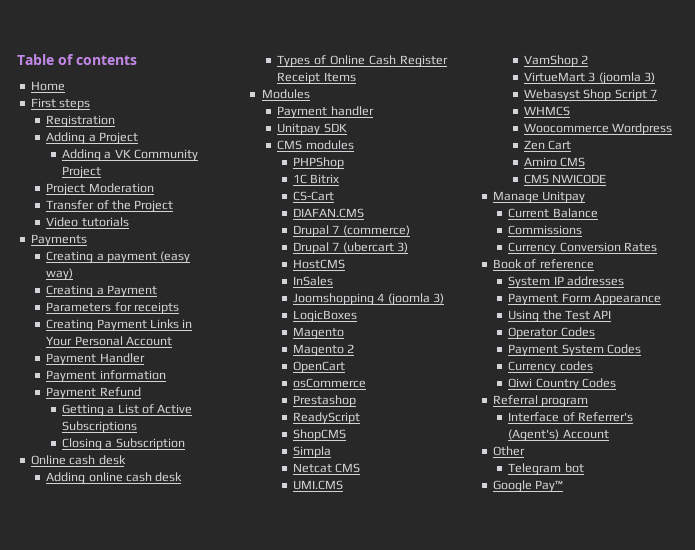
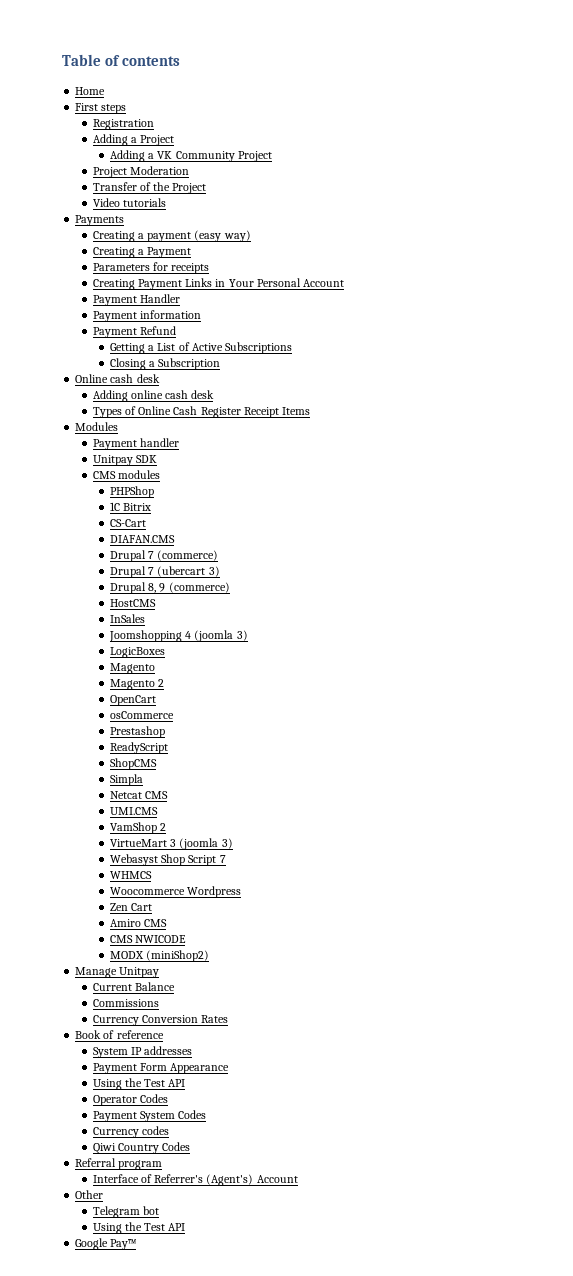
(409, 247) none -> [109,582,230,594] // Drupal 8, 9 (commerce)
(607, 179) none -> [109,950,210,962] // MODX (miniShop2)
(584, 468) none -> [92,1222,186,1234] // Using the Test API

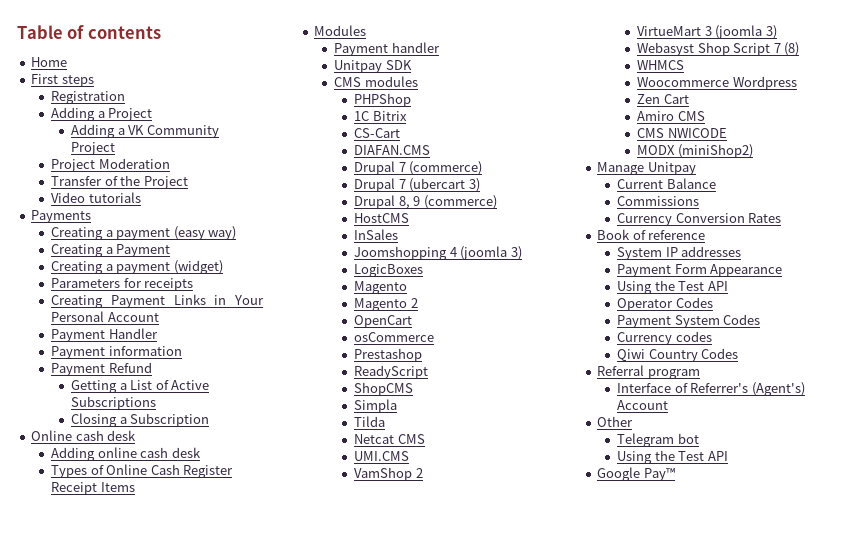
(192, 252) none -> [51,260,223,274] // Creating a payment (widget)
(143, 780) none -> [354,416,386,427] // Tilda
(226, 859) none -> [784,42,800,56] (8)

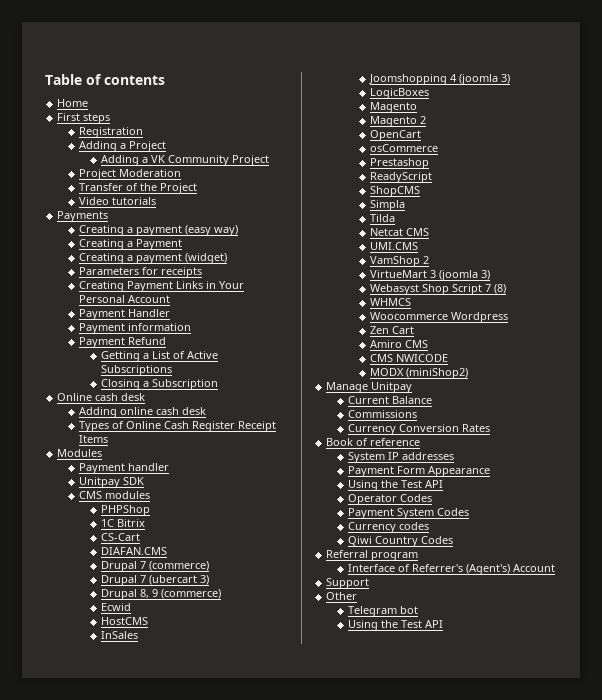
(497, 202) none -> [100,603,131,611] // Ecwid
(669, 405) none -> [326,578,370,589] // Support
[597,467,675,481] // Google Pay™ -> (443, 624) none

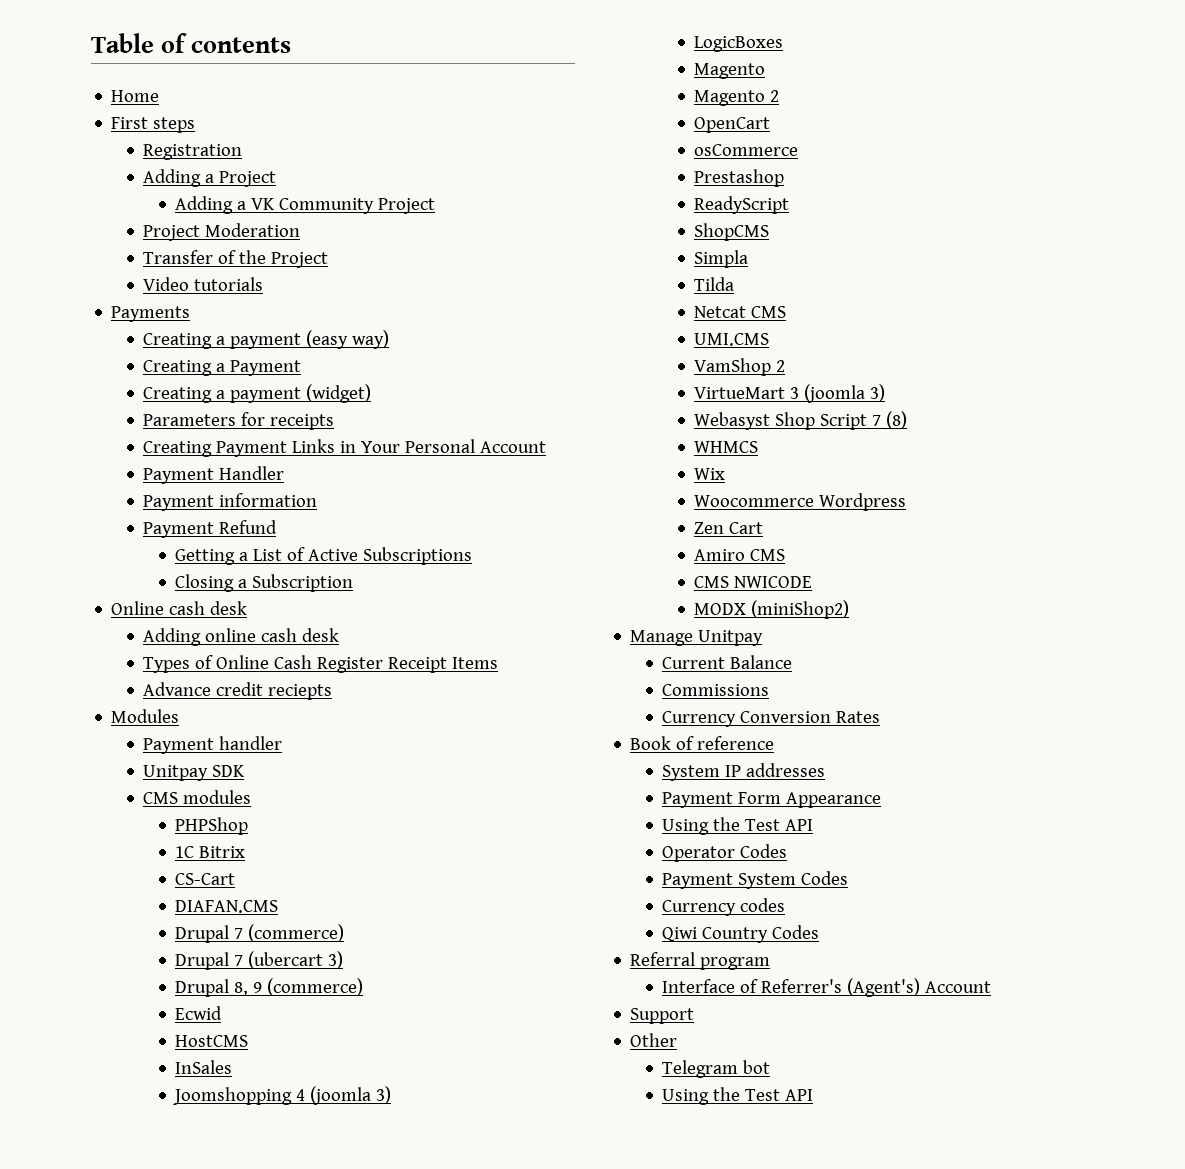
(108, 439) none -> [143,682,333,700] // Advance credit reciepts
(411, 302) none -> [694,468,726,480] // Wix

